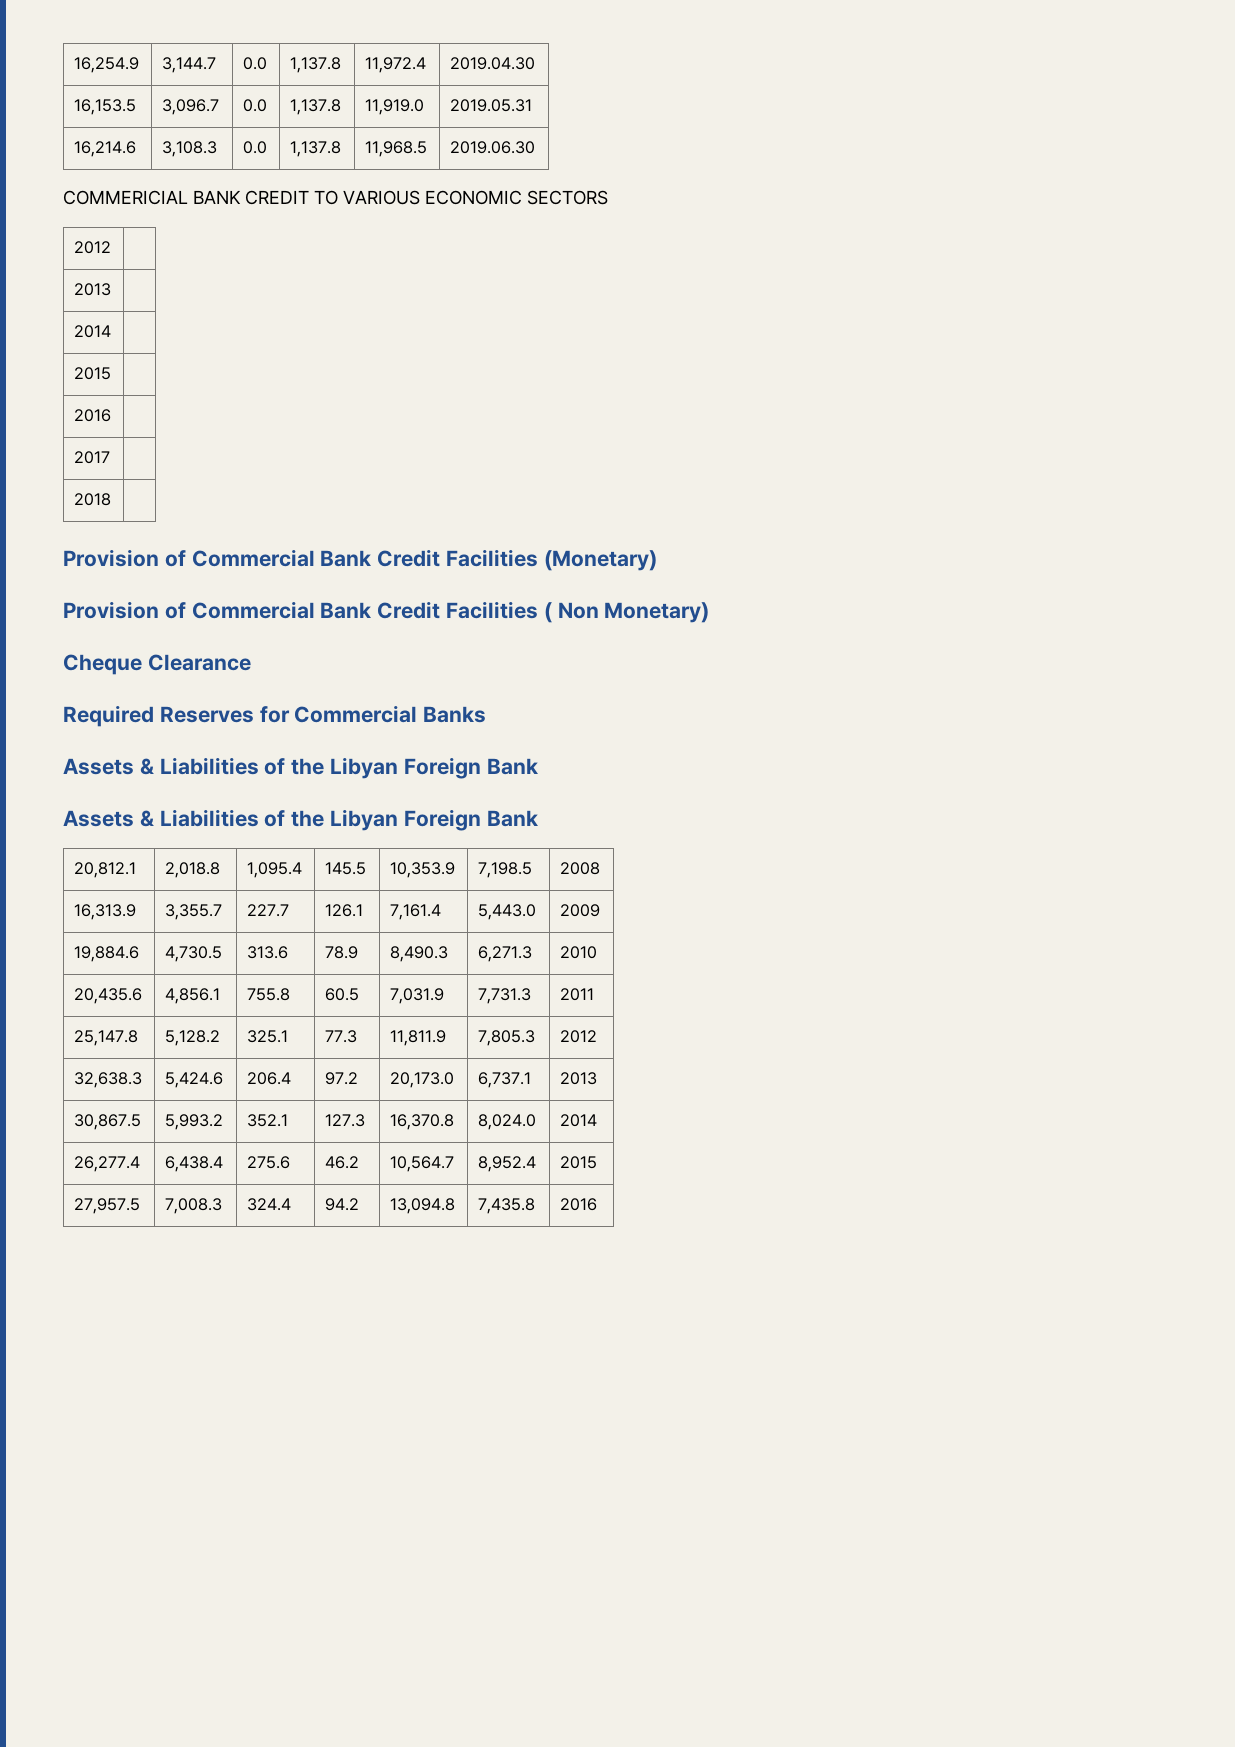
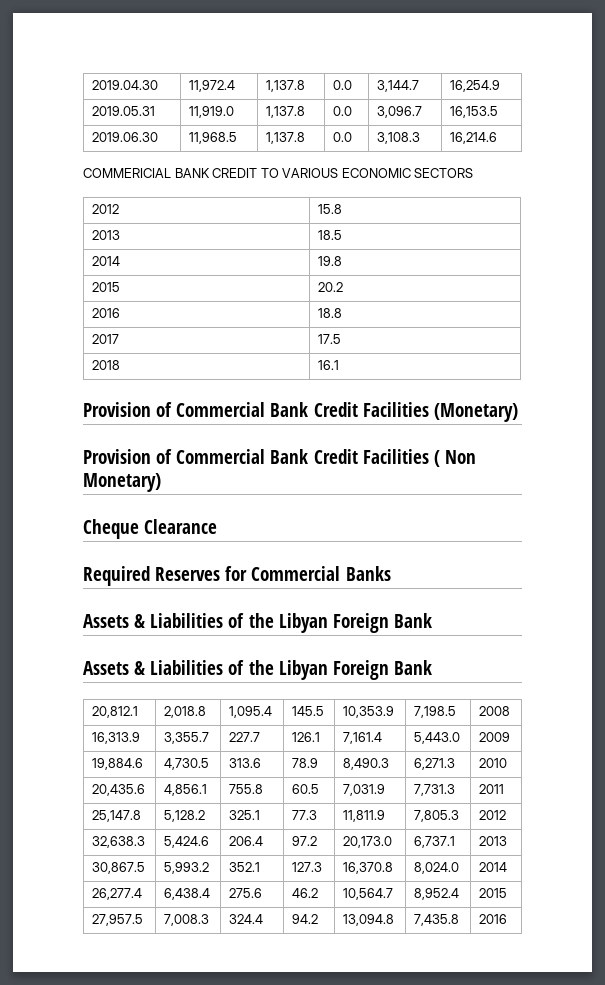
[74,57,140,73] [162,57,217,73] [243,57,268,70] [290,57,342,73] [365,57,427,73] [450,57,536,70] [74,99,137,115] [162,99,220,115] [243,99,268,112] [290,99,342,115] [365,99,425,115] [450,99,533,112] [74,141,137,157] [162,141,218,157] [243,141,268,154] [290,141,342,157] [365,141,428,157] [450,141,536,154] 16,254.9 | 3,144.7 | 0.0 | 1,137.8 | 11,972.4 | 2019.04.30 // 16,153.5 | 3,096.7 | 0.0 | 1,137.8 | 11,919.0 | 2019.05.31 // 16,214.6 | 3,108.3 | 0.0 | 1,137.8 | 11,968.5 | 2019.06.30 -> [92,80,159,90] [189,80,236,92] [266,80,306,92] [333,80,353,90] [377,80,420,92] [450,80,501,92] [92,106,156,116] [189,106,235,118] [266,106,306,118] [333,106,353,116] [377,106,423,118] [450,106,499,118] [92,132,159,142] [189,132,238,144] [266,132,306,144] [333,132,353,142] [377,132,421,144] [450,132,498,144] 2019.04.30 | 11,972.4 | 1,137.8 | 0.0 | 3,144.7 | 16,254.9 // 2019.05.31 | 11,919.0 | 1,137.8 | 0.0 | 3,096.7 | 16,153.5 // 2019.06.30 | 11,968.5 | 1,137.8 | 0.0 | 3,108.3 | 16,214.6
(112, 247) none -> [318,204,343,214] 15.8
(112, 289) none -> [318,230,343,240] 18.5
(112, 331) none -> [318,256,343,266] 19.8
(112, 373) none -> [318,282,344,292] 20.2
(112, 415) none -> [318,308,343,318] 18.8
(111, 457) none -> [318,334,342,344] 17.5
(112, 499) none -> [318,360,340,370] 16.1

